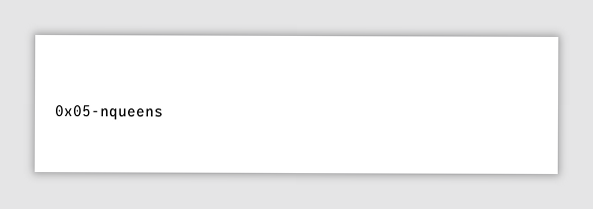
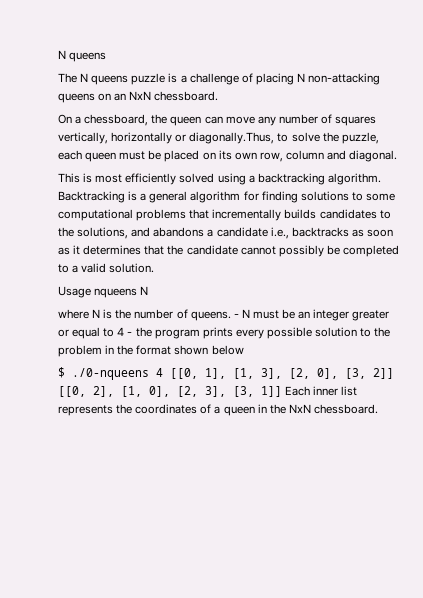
[54,105,163,121] 0x05-nqueens -> [58,50,107,62] [58,73,381,85] [58,91,219,103] [58,114,377,126] [58,132,379,144] [58,150,398,162] [58,173,381,185] [58,191,395,203] [58,209,391,221] [58,227,393,239] [58,245,399,257] [58,263,155,273] [58,286,149,298] [58,309,390,321] [58,327,391,339] [58,345,244,357] [58,367,394,380] [58,386,358,397] [58,404,378,416] N queens // The N queens puzzle is a challenge of placing N non-attacking queens on an NxN chessboard. // On a chessboard, the queen can move any number of squares vertically, horizontally or diagonally.Thus, to solve the puzzle, each queen must be placed on its own row, column and diagonal. // This is most efficiently solved using a backtracking algorithm. Backtracking is a general algorithm for finding solutions to some computational problems that incrementally builds candidates to the solutions, and abandons a candidate i.e., backtracks as soon as it determines that the candidate cannot possibly be completed to a valid solution. // Usage nqueens N // where N is the number of queens. - N must be an integer greater or equal to 4 - the program prints every possible solution to the problem in the format shown below // $ ./0-nqueens 4 [[0, 1], [1, 3], [2, 0], [3, 2]] [[0, 2], [1, 0], [2, 3], [3, 1]] Each inner list represents the coordinates of a queen in the NxN chessboard.

